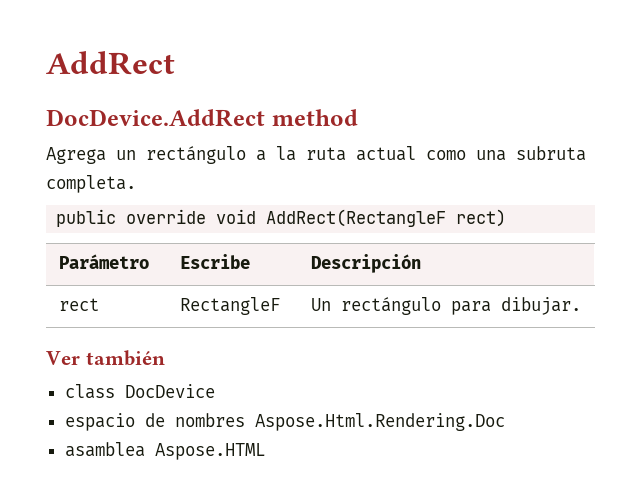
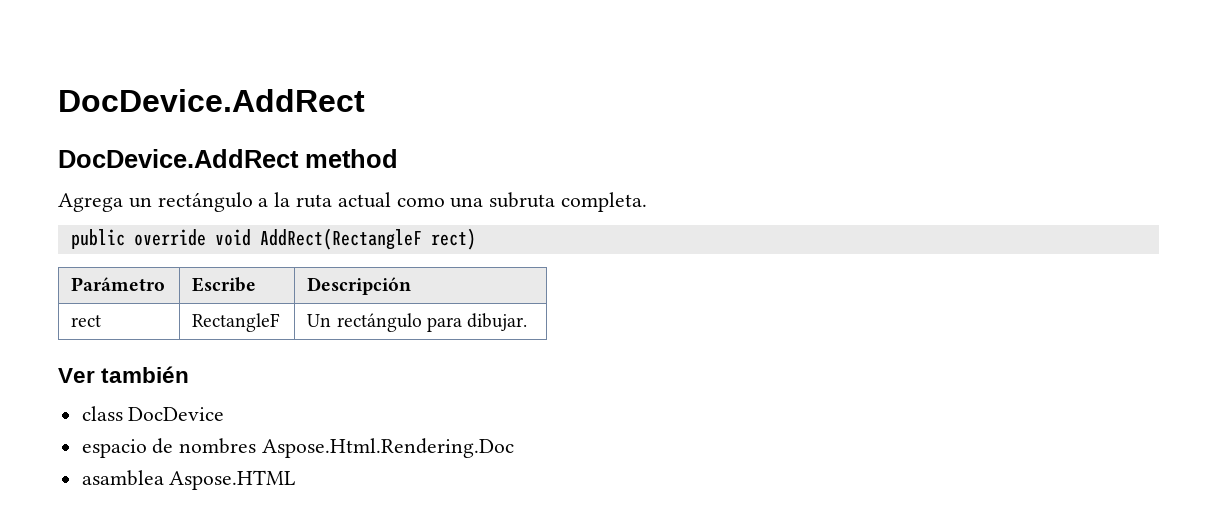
[46,51,175,75] AddRect -> [58,89,365,112] DocDevice.AddRect

